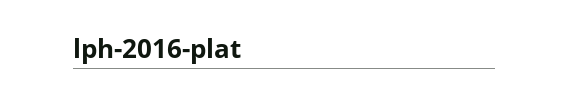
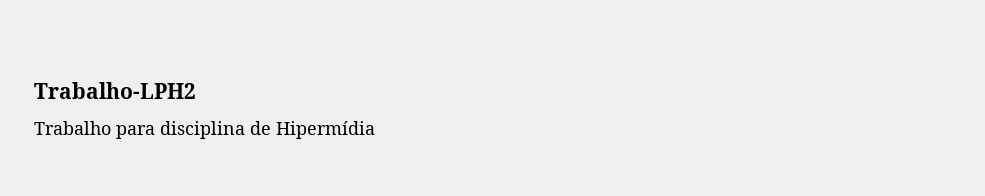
[73,38,241,64] lph-2016-plat -> [34,82,196,99] [34,121,375,139] Trabalho-LPH2 // Trabalho para disciplina de Hipermídia

